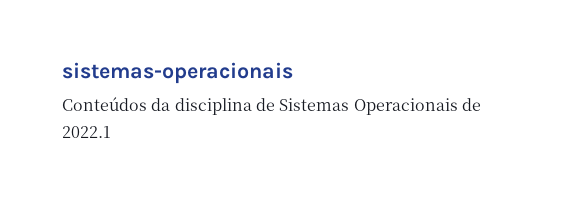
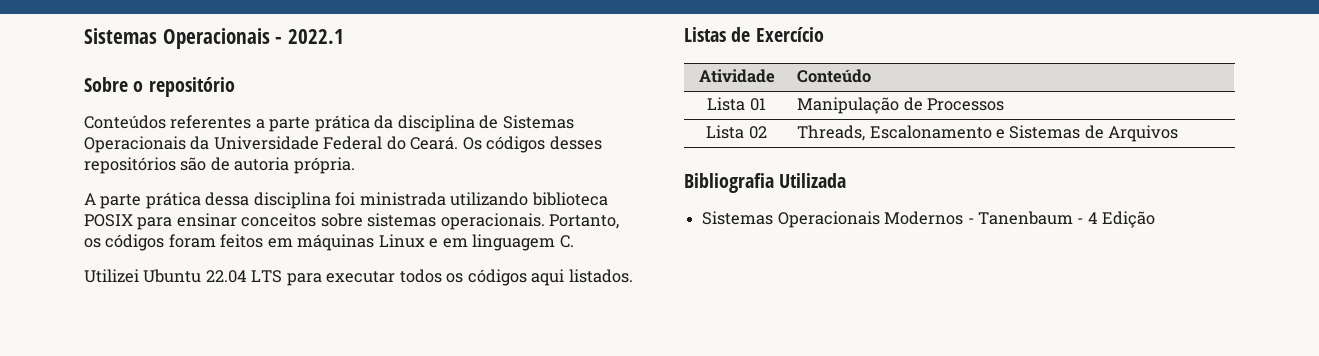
[62,62,293,84] [62,97,147,111] sistemas-operacionais // Conteúdos -> [84,28,345,49] [84,77,235,97] [84,115,370,132] Sistemas Operacionais - 2022.1 // Sobre o repositório // Conteúdos referentes a parte prática
[461,98,481,111] [62,126,111,138] de 2022.1 -> [190,136,602,153] [84,157,355,174] [84,192,608,209] [84,213,620,230] [84,234,574,251] [84,269,633,286] [684,27,824,42] [698,69,775,83] [797,69,872,83] [707,97,766,111] [797,97,1004,114] [706,125,767,139] [797,125,1179,142] [684,173,847,193] [702,211,1156,228] da Universidade Federal do Ceará. Os códigos desses repositórios são de autoria própria. // A parte prática dessa disciplina foi ministrada utilizando biblioteca POSIX para ensinar conceitos sobre sistemas operacionais. Portanto, os códigos foram feitos em máquinas Linux e em linguagem C. // Utilizei Ubuntu 22.04 LTS para executar todos os códigos aqui listados. // Listas de Exercício // Atividade | Conteúdo // Lista 01 | Manipulação de Processos // Lista 02 | Threads, Escalonamento e Sistemas de Arquivos // Bibliografia Utilizada // Sistemas Operacionais Modernos - Tanenbaum - 4 Edição

